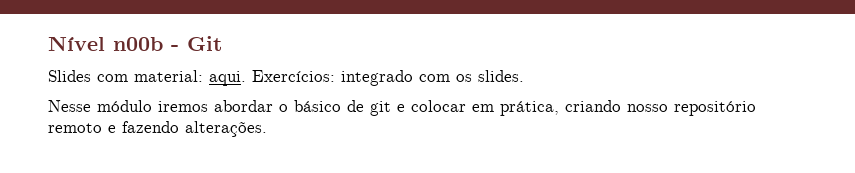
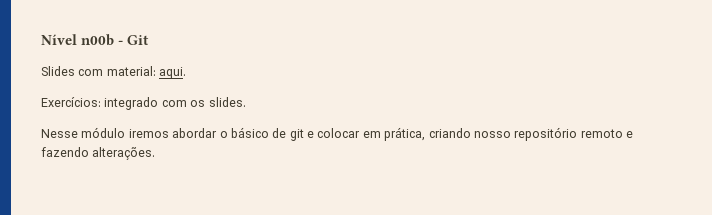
(246, 78) none -> (187, 73) //

